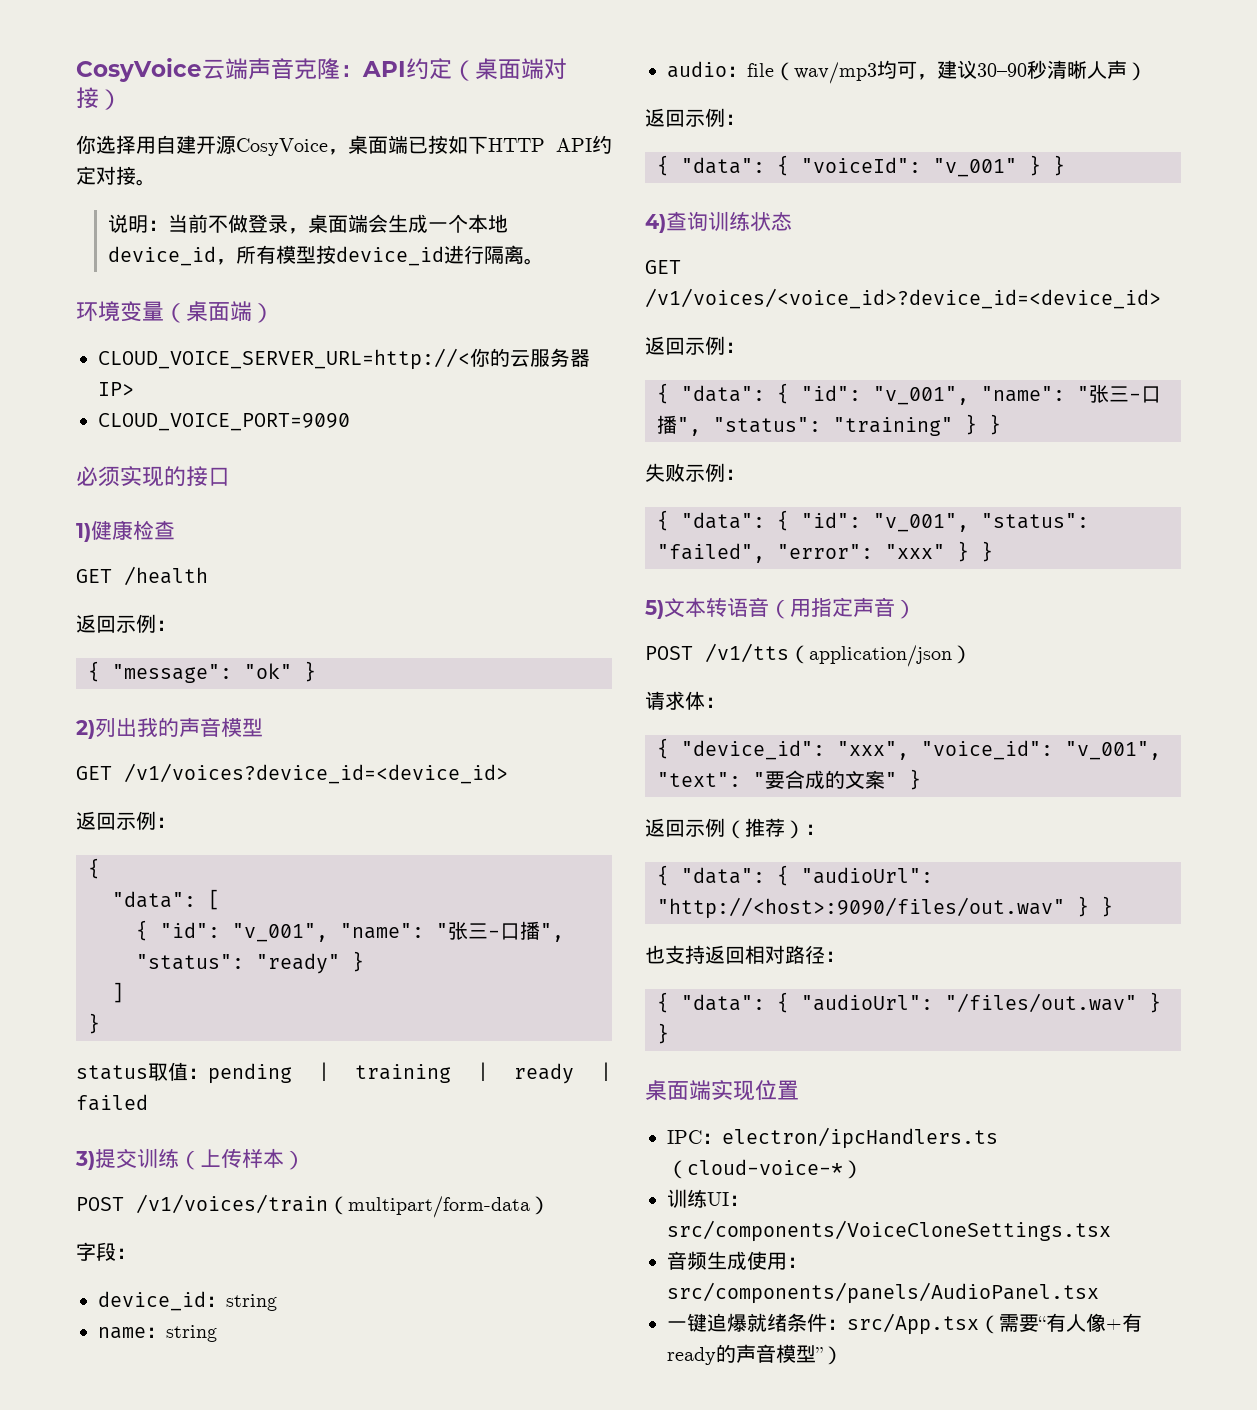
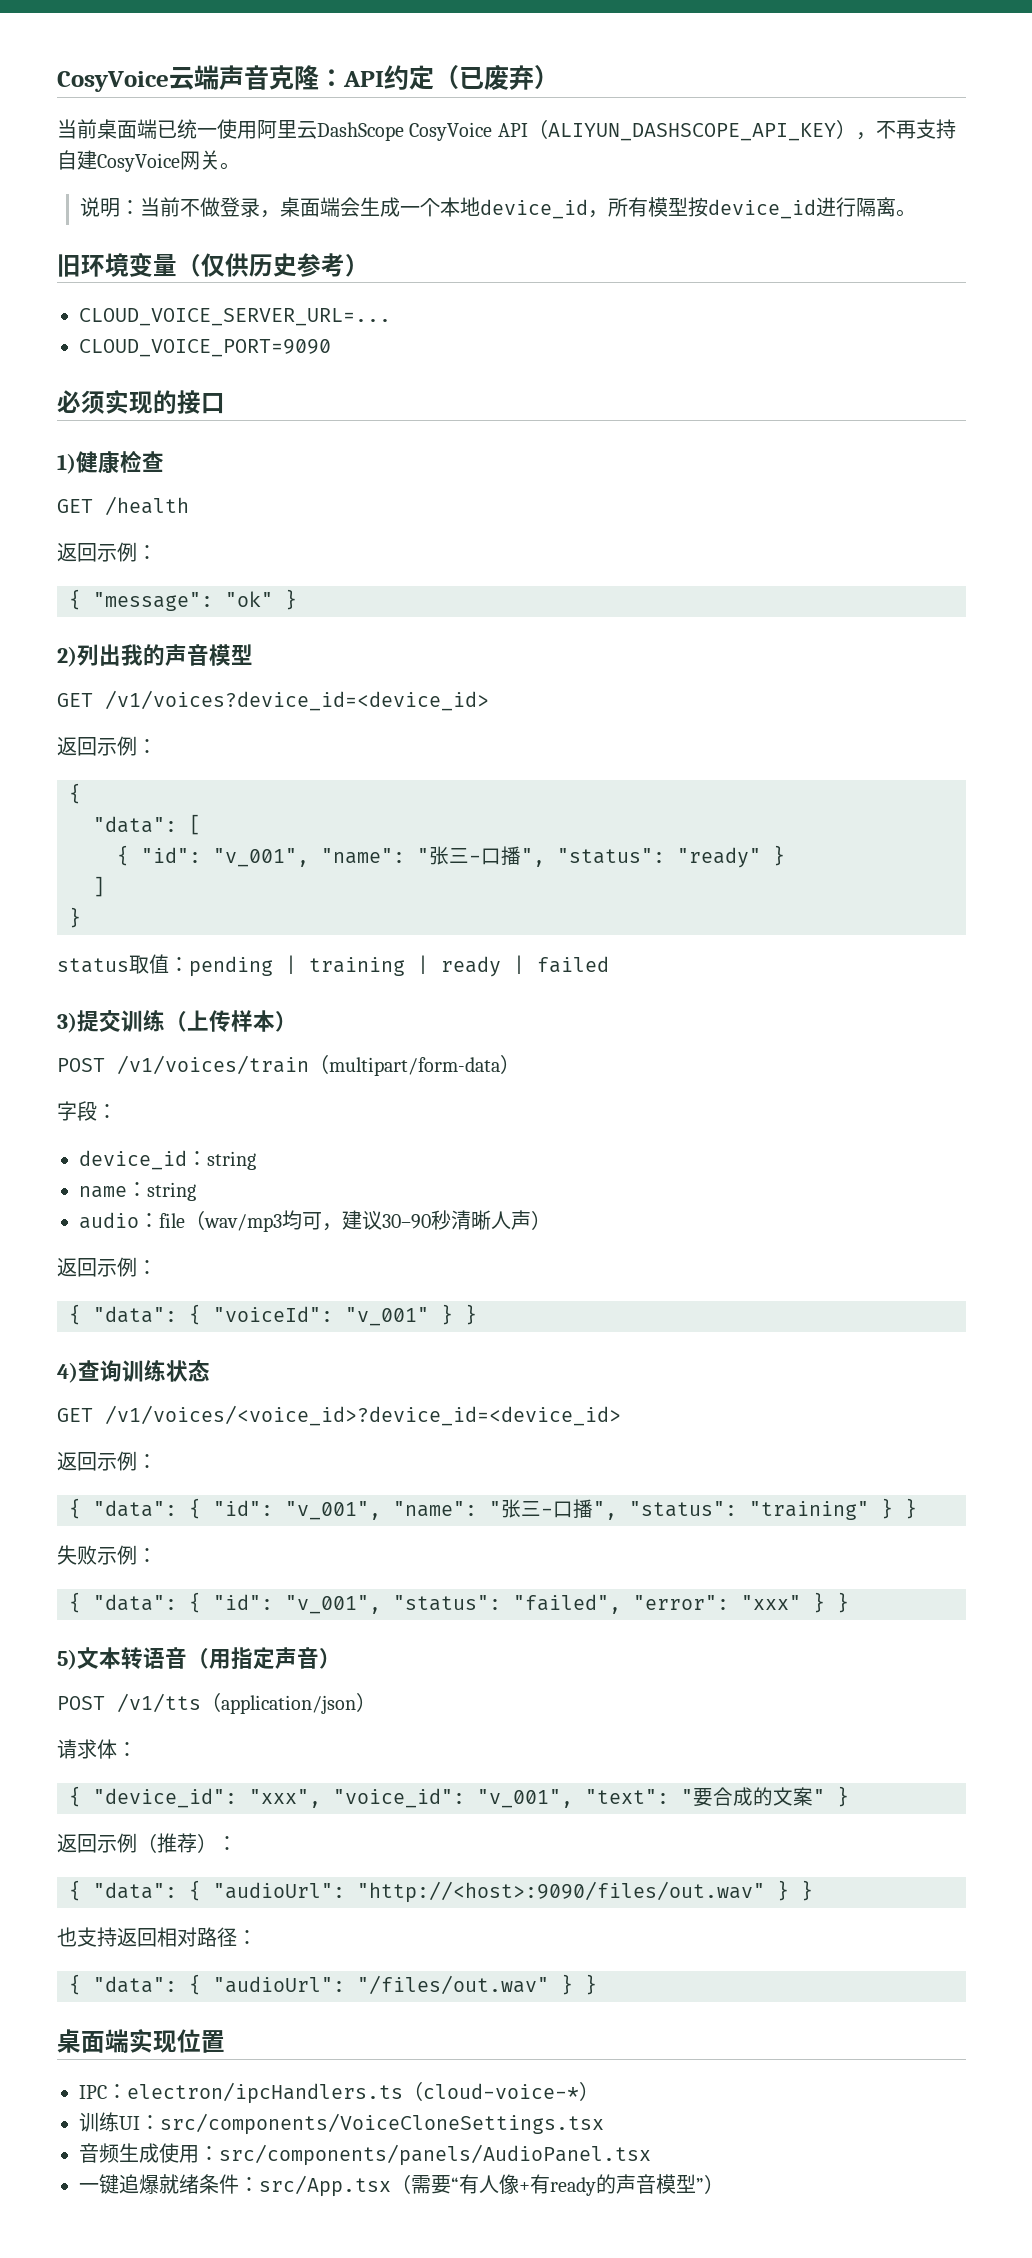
[475,58,567,80] [76,87,122,110] [76,135,612,156] [76,166,136,185] 桌面端对接） // 你选择用自建开源CosyVoice，桌面端已按如下HTTP API约定对接 -> [459,65,559,90] [57,119,956,141] [57,150,220,172] 已废弃） // 当前桌面端已统一使用阿里云DashScope CosyVoice API（ALIYUN_DASHSCOPE_API_KEY），不再支持自建CosyVoice网关
(544, 261) none -> [57,254,81,277] 旧
[186,301,274,323] [98,348,590,370] [98,382,134,396] 桌面端） // CLOUD_VOICE_SERVER_URL=http://<你的云服务器IP> -> [201,253,369,277] [79,308,391,326] 仅供历史参考） // CLOUD_VOICE_SERVER_URL=...

